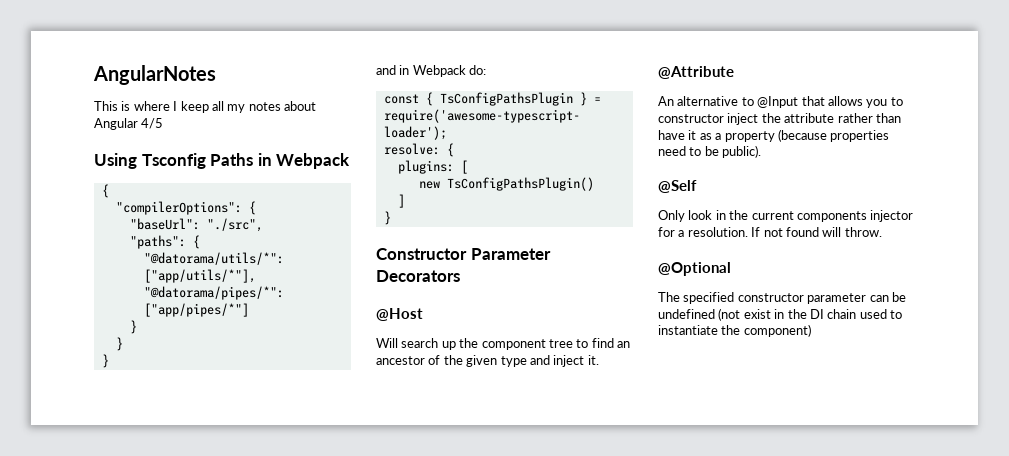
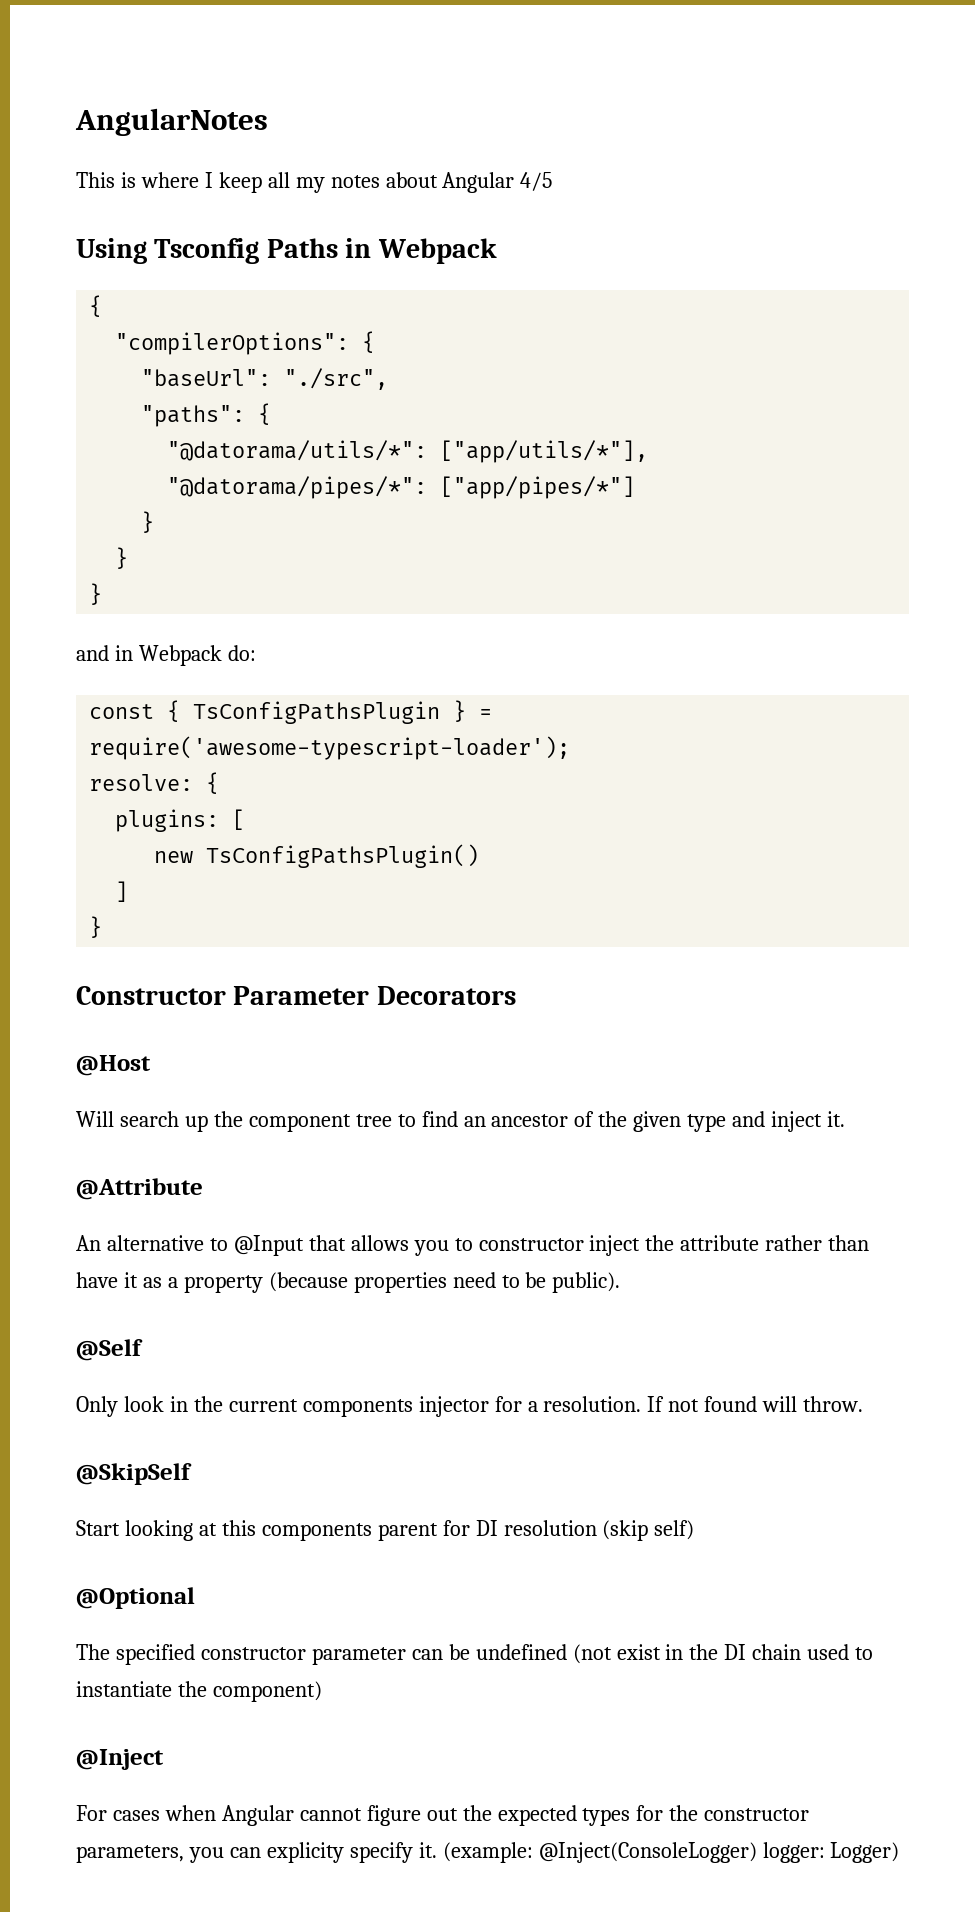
(882, 232) none -> [76,1463,192,1485] [76,1520,695,1541] // @SkipSelf // Start looking at this components parent for DI resolution (skip self)
(811, 330) none -> [76,1749,164,1770] [76,1805,810,1826] [76,1842,900,1863] // @Inject // For cases when Angular cannot figure out the expected types for the constructor parameters, you can explicity specify it. (example: @Inject(ConsoleLogger) logger: Logger)

